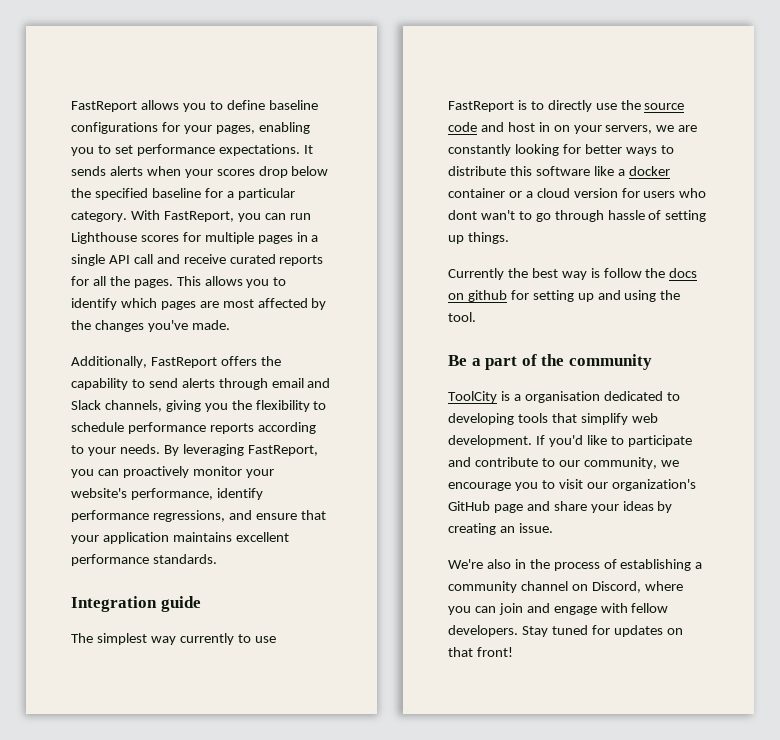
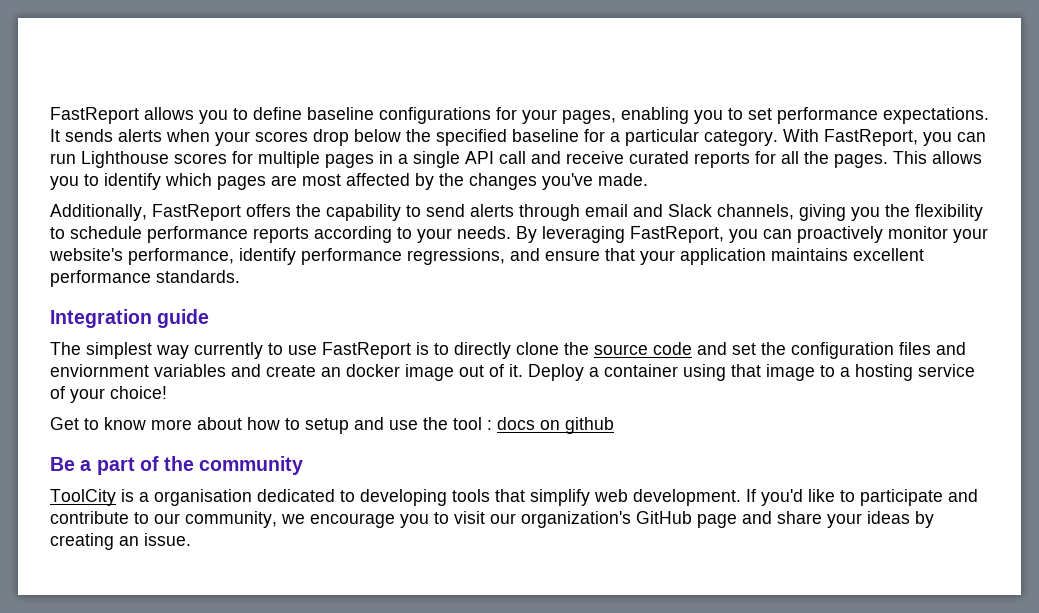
[595,103,617,110] use -> [516,342,559,355] clone
[507,122,698,134] [448,144,674,156] [448,166,670,176] [448,188,707,198] [448,210,707,222] [448,232,509,244] [448,268,698,280] [448,290,681,302] [448,312,476,322] host in on your servers, we are constantly looking for better ways to distribute this software like a docker container or a cloud version for users who dont wan't to go through hassle of setting up things. // Currently the best way is follow the docs on github for setting up and using the tool. -> [732,342,966,359] [50,364,975,381] [50,386,167,403] [50,417,614,434] set the configuration files and enviornment variables and create an docker image out of it. Deploy a container using that image to a hosting service of your choice! // Get to know more about how to setup and use the tool : docs on github
[448,559,703,571] [448,581,683,593] [448,603,669,615] [448,625,683,637] [448,647,513,657] // We're also in the process of establishing a community channel on Discord, where you can join and engage with fellow developers. Stay tuned for updates on that front! -> (191, 539) none

